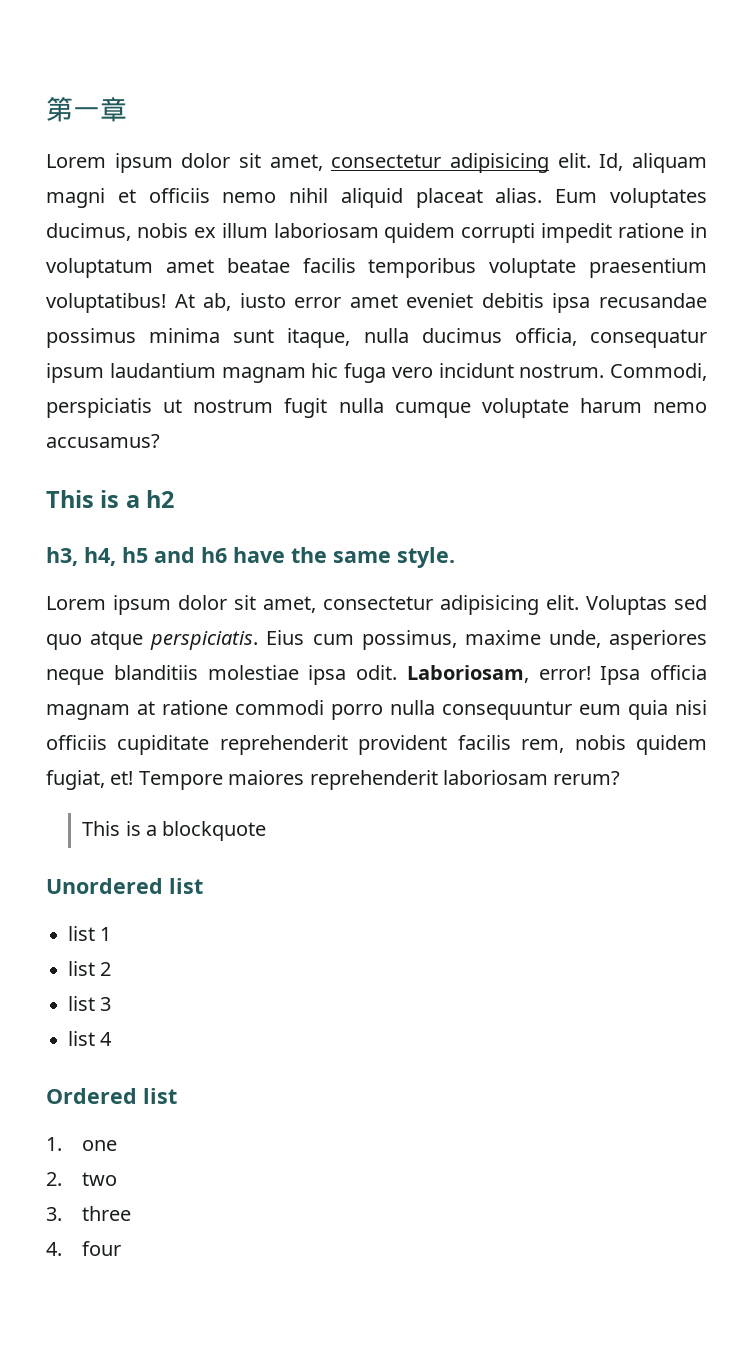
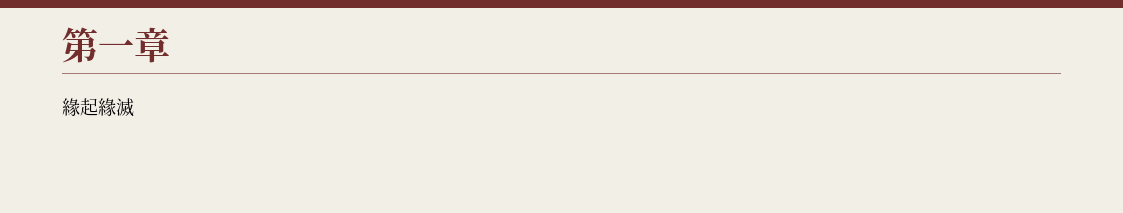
[46,153,707,173] [46,188,707,208] [46,223,708,243] [46,258,707,278] [46,293,707,313] [46,328,707,348] [46,363,707,383] [46,398,707,418] [46,434,160,448] [46,490,175,508] [46,547,455,568] [46,595,707,615] [46,630,707,650] [46,665,707,685] [46,700,707,720] [46,735,707,755] [46,770,621,790] [82,821,267,841] [46,878,203,894] [68,926,112,941] [68,961,112,976] [68,996,112,1011] [68,1031,113,1046] [46,1088,177,1104] [46,1137,118,1151] [46,1172,118,1186] [46,1206,132,1221] [46,1241,122,1256] Lorem ipsum dolor sit amet, consectetur adipisicing elit. Id, aliquam magni et officiis nemo nihil aliquid placeat alias. Eum voluptates ducimus, nobis ex illum laboriosam quidem corrupti impedit ratione in voluptatum amet beatae facilis temporibus voluptate praesentium voluptatibus! At ab, iusto error amet eveniet debitis ipsa recusandae possimus minima sunt itaque, nulla ducimus officia, consequatur ipsum laudantium magnam hic fuga vero incidunt nostrum. Commodi, perspiciatis ut nostrum fugit nulla cumque voluptate harum nemo accusamus? // This is a h2 // h3, h4, h5 and h6 have the same style. // Lorem ipsum dolor sit amet, consectetur adipisicing elit. Voluptas sed quo atque perspiciatis. Eius cum possimus, maxime unde, asperiores neque blanditiis molestiae ipsa odit. Laboriosam, error! Ipsa officia magnam at ratione commodi porro nulla consequuntur eum quia nisi officiis cupiditate reprehenderit provident facilis rem, nobis quidem fugiat, et! Tempore maiores reprehenderit laboriosam rerum? // This is a blockquote // Unordered list // list 1 // list 2 // list 3 // list 4 // Ordered list // 1. one // 2. two // 3. three // 4. four -> [62,98,134,117] 緣起緣滅

